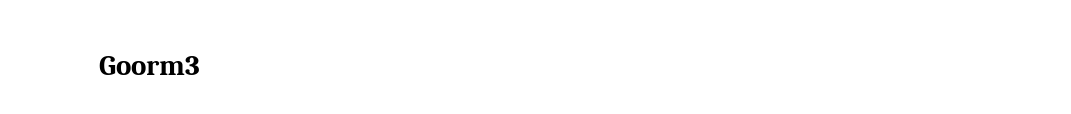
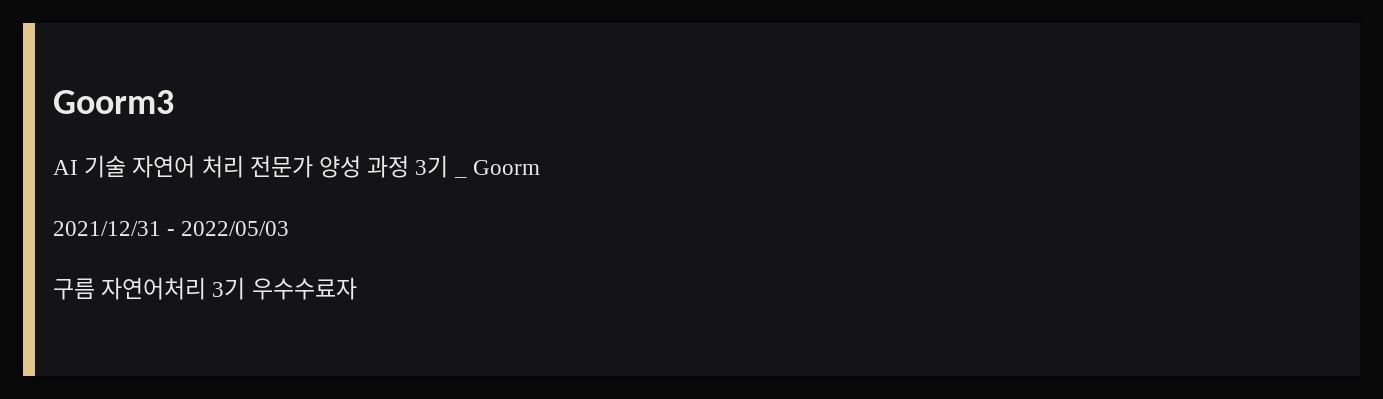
(200, 65) none -> [53,155,467,178] [472,160,540,175] [53,221,290,236] [53,277,357,300] // AI 기술 자연어 처리 전문가 양성 과정 3기 _ Goorm // 2021/12/31 - 2022/05/03 // 구름 자연어처리 3기 우수수료자

